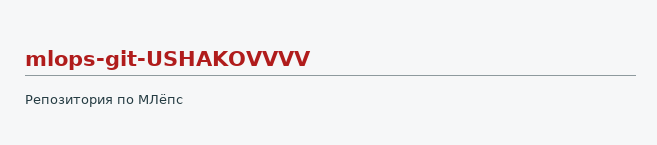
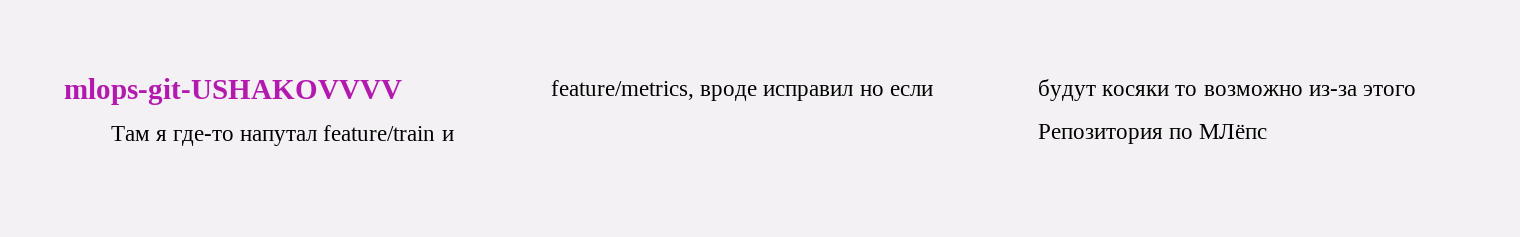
(311, 60) none -> [110,125,454,146] [551,79,1417,101] // Там я где-то напутал feature/train и feature/metrics, вроде исправил но если будут косяки то возможно из-за этого

